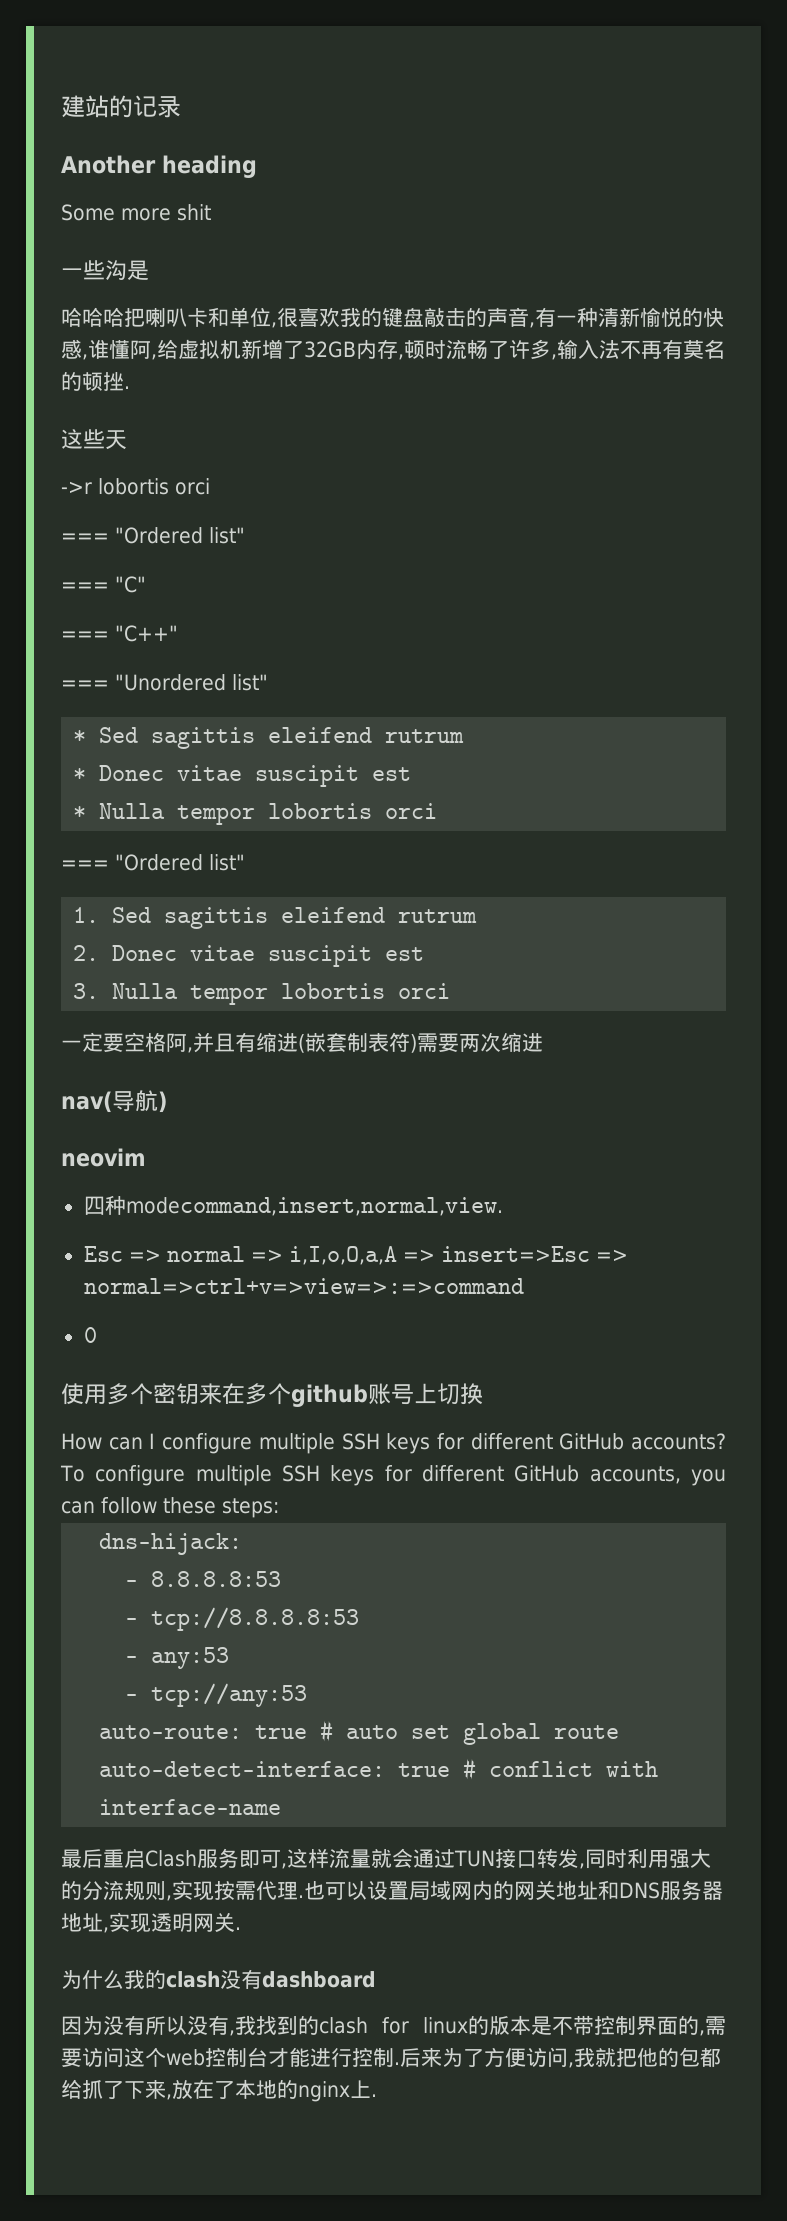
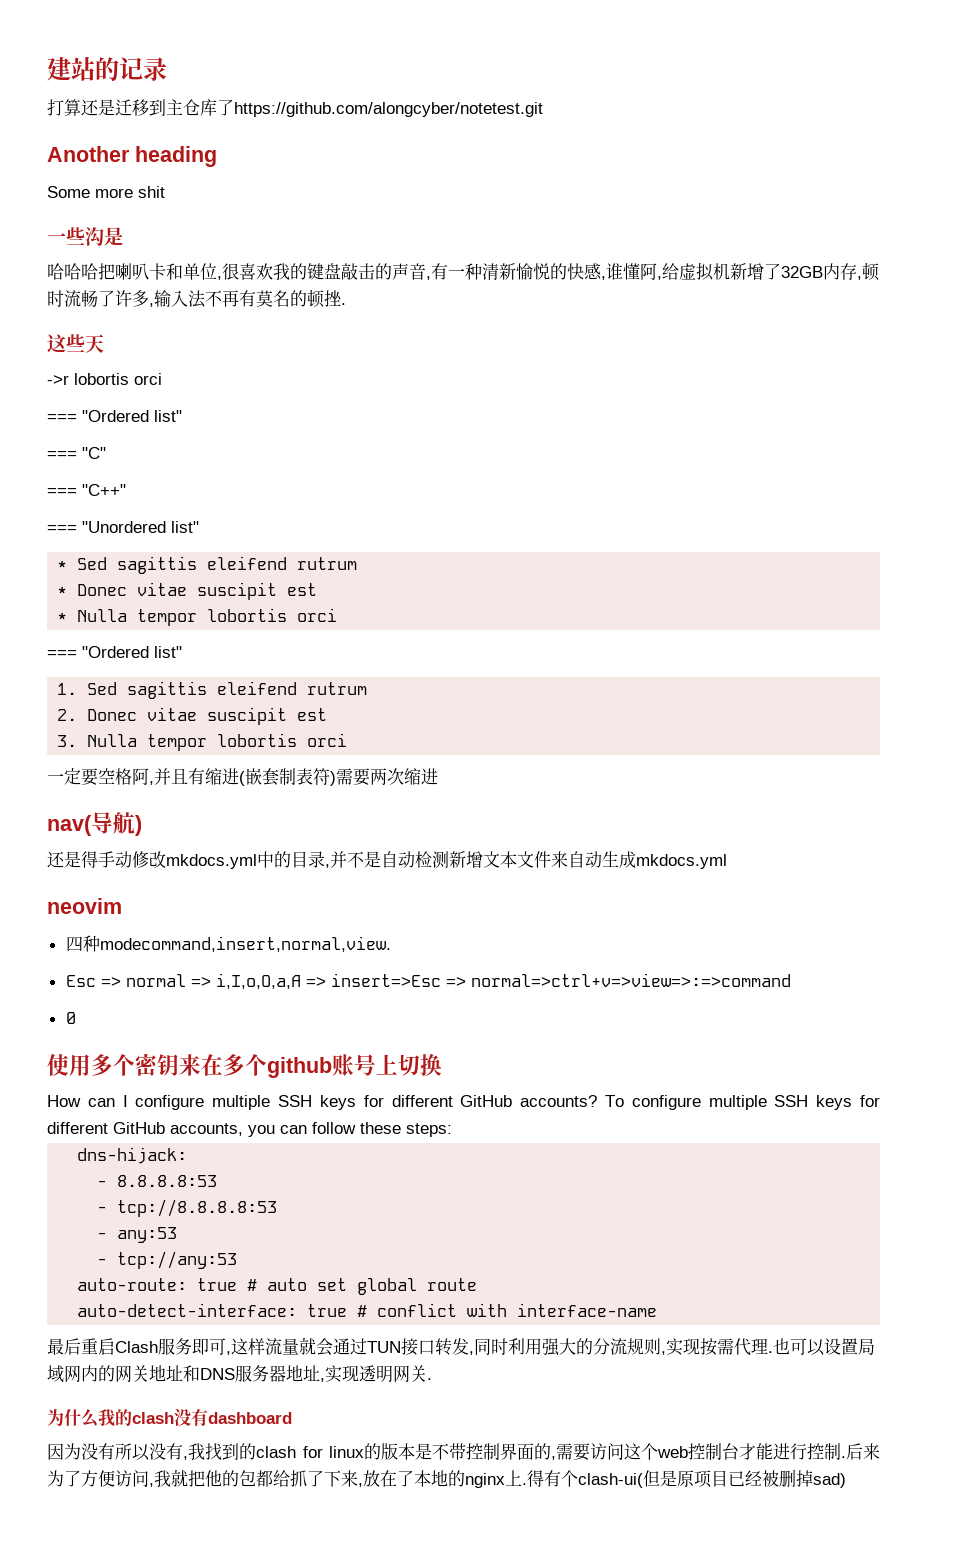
(181, 107) none -> [47,99,543,117] // 打算还是迁移到主仓库了https://github.com/alongcyber/notetest.git
(167, 1102) none -> [47,851,727,869] // 还是得手动修改mkdocs.yml中的目录,并不是自动检测新增文本文件来自动生成mkdocs.yml
(377, 2095) none -> [527,1469,846,1488] 得有个clash-ui(但是原项目已经被删掉sad)

